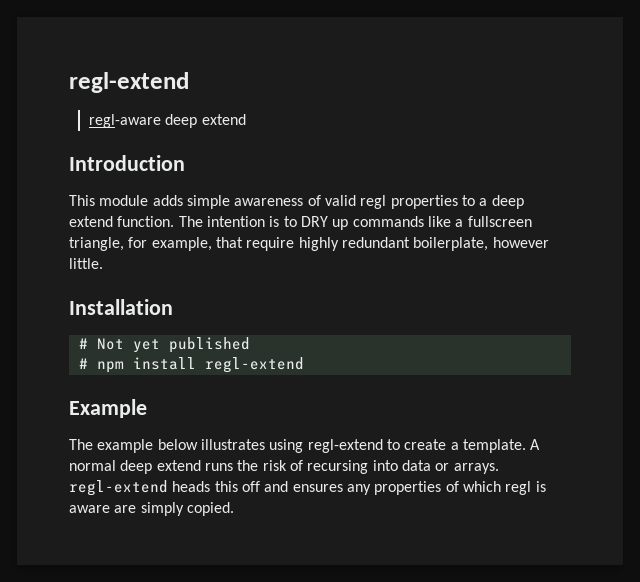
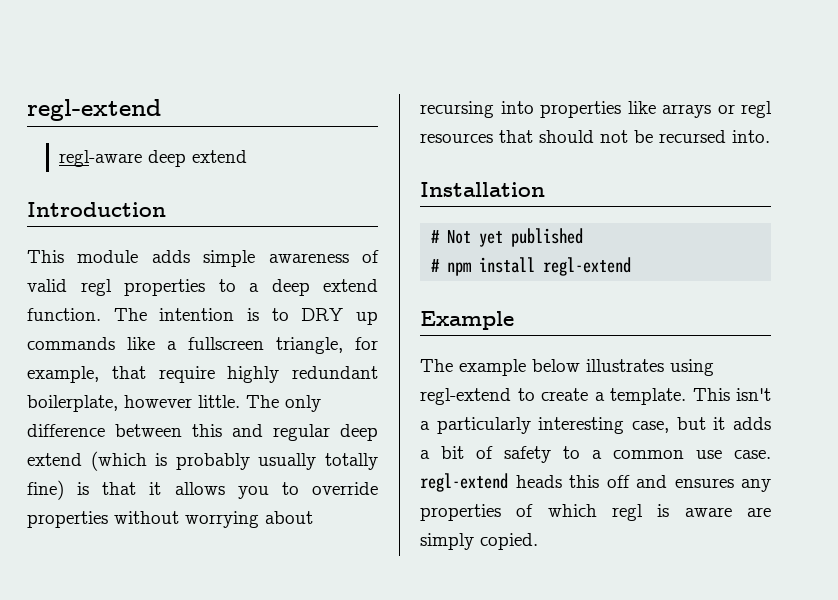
(103, 263) none -> [246,395,321,412] [27,424,378,441] [27,451,378,471] [27,480,378,500] [27,511,313,528] [420,101,772,118] [420,130,770,143] The only difference between this and regular deep extend (which is probably usually totally fine) is that it allows you to override properties without worrying about recursing into properties like arrays or regl resources that should not be recursed into.
[530,439,541,450] [69,460,499,474] A normal deep extend runs the risk of recursing into data or arrays. -> [692,388,771,401] [420,417,771,434] [420,446,771,463] This isn't a particularly interesting case, but it adds a bit of safety to a common use case.

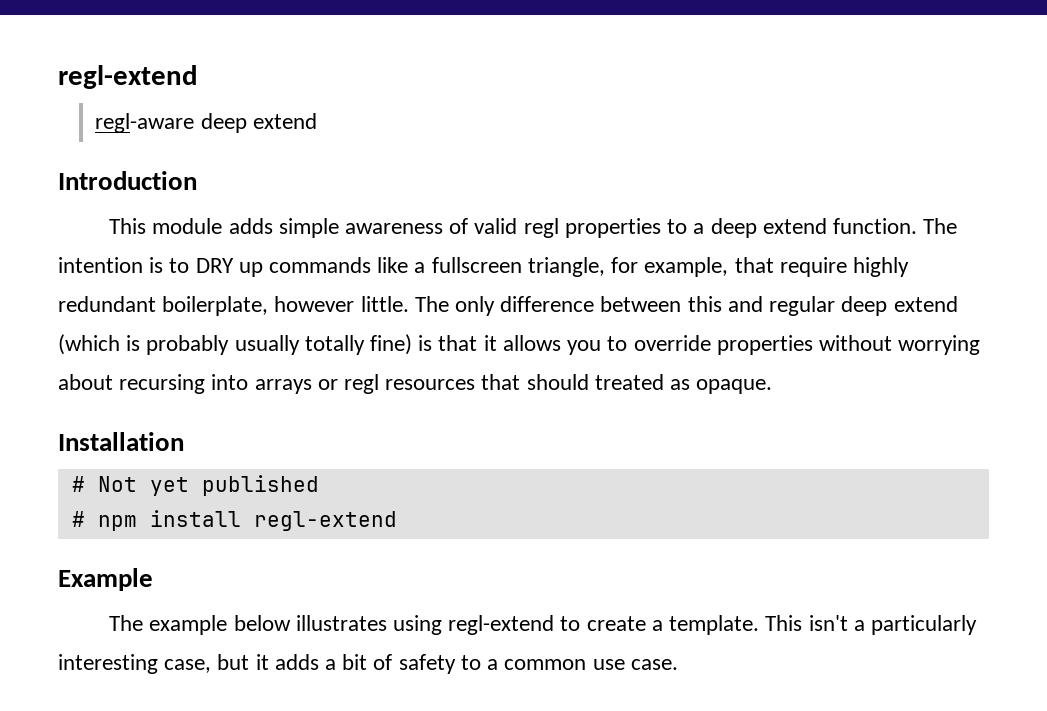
[540,101,656,118] properties like -> (249, 382) none
[600,130,770,143] not be recursed into. -> [594,374,773,394] treated as opaque.
[420,473,771,492] [420,504,771,521] [420,533,538,550] regl-extend heads this off and ensures any properties of which regl is aware are simply copied. -> (678, 664) none

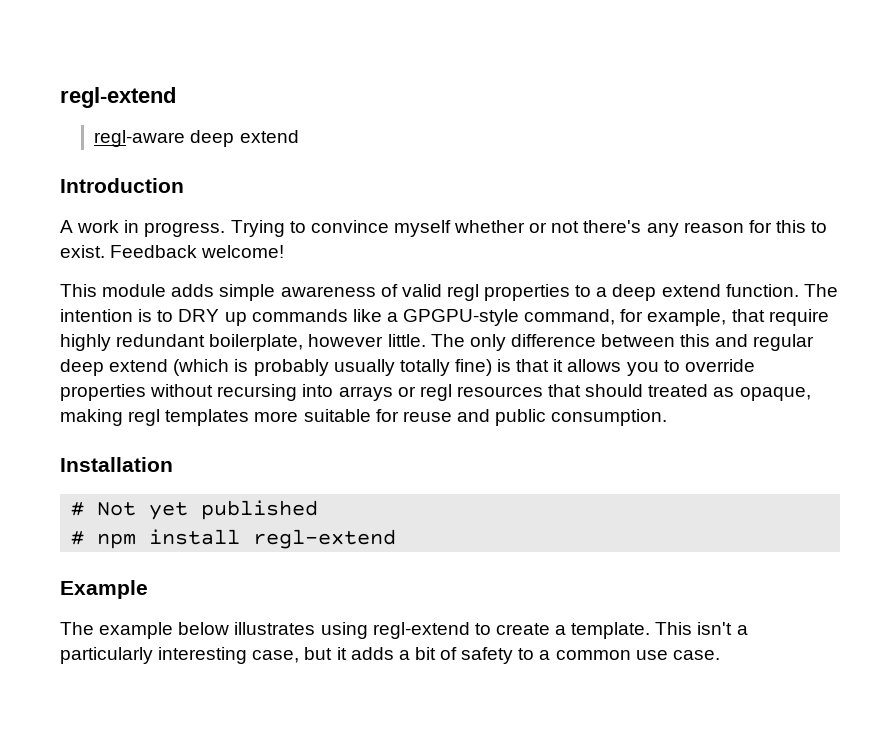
(197, 180) none -> [60,220,828,237] [60,245,285,258] // A work in progress. Trying to convince myself whether or not there's any reason for this to exist. Feedback welcome!
[431,257,605,277] fullscreen triangle, -> [403,309,616,326] GPGPU-style command,
[898,335,981,355] [58,374,113,390] worrying about -> (214, 390) none
[696,379,773,394] opaque. -> [739,387,811,401] [60,409,668,426] opaque, making regl templates more suitable for reuse and public consumption.

